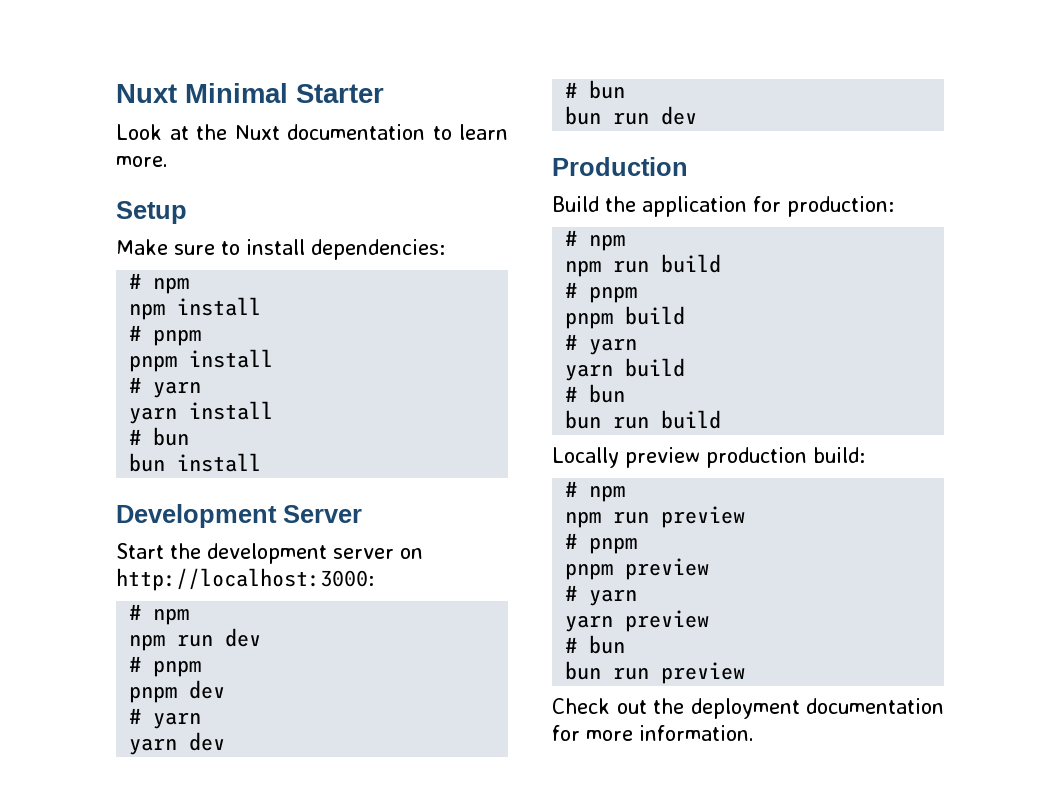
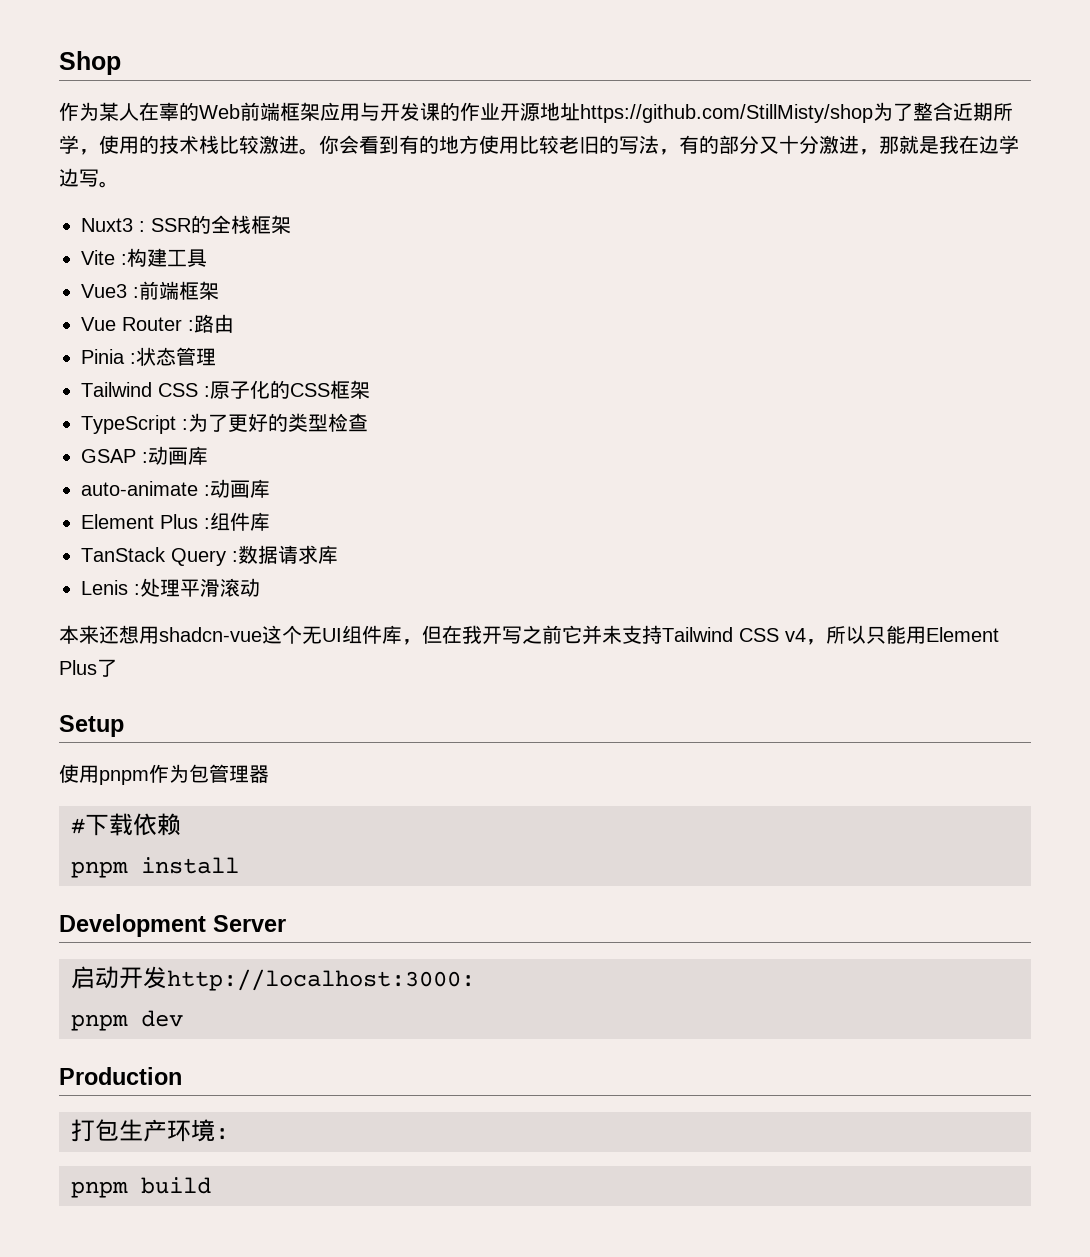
[116,83,384,103] [116,124,508,140] [116,156,168,167] [116,201,187,224] [116,239,445,260] [129,273,190,294] [129,297,262,320] [129,325,202,346] [129,349,274,372] [129,377,202,398] [129,401,274,424] [129,427,190,446] [129,453,262,472] [116,504,362,528] [116,543,423,564] [116,568,374,591] [129,604,190,625] [129,628,262,651] [129,656,202,677] [129,680,226,703] [129,708,202,729] [129,732,226,755] [565,80,626,99] [565,106,698,125] [552,157,688,176] [552,196,894,217] [565,230,626,251] [565,254,722,277] [565,282,638,303] [565,306,686,329] [565,334,638,355] [565,358,686,381] [565,384,626,403] [565,410,722,429] [552,447,865,468] [565,481,626,502] [565,506,746,528] [565,533,638,554] [565,558,710,580] [565,585,638,606] [565,610,710,632] [565,635,626,654] [565,661,746,684] [552,698,944,719] [552,725,754,741] Nuxt Minimal Starter // Look at the Nuxt documentation to learn more. // Setup // Make sure to install dependencies: // # npm // npm install // # pnpm // pnpm install // # yarn // yarn install // # bun // bun install // Development Server // Start the development server on http://localhost:3000: // # npm // npm run dev // # pnpm // pnpm dev // # yarn // yarn dev // # bun // bun run dev // Production // Build the application for production: // # npm // npm run build // # pnpm // pnpm build // # yarn // yarn build // # bun // bun run build // Locally preview production build: // # npm // npm run preview // # pnpm // pnpm preview // # yarn // yarn preview // # bun // bun run preview // Check out the deployment documentation for more information. -> [59,51,121,75] [59,102,1013,123] [59,135,1019,155] [59,168,119,188] [81,215,291,234] [81,248,207,267] [81,281,219,300] [81,314,234,333] [81,347,216,366] [81,380,370,399] [81,413,368,434] [81,446,208,465] [81,479,270,498] [81,512,270,531] [81,545,338,566] [81,578,260,597] [59,625,999,645] [59,659,117,677] [59,715,124,737] [59,764,269,785] [71,813,181,836] [71,857,239,878] [59,914,286,937] [71,966,475,991] [71,1010,183,1031] [59,1067,182,1085] [71,1119,229,1142] [71,1177,211,1198] Shop // 作为某人在辜的Web前端框架应用与开发课的作业开源地址https://github.com/StillMisty/shop为了整合近期所学，使用的技术栈比较激进。你会看到有的地方使用比较老旧的写法，有的部分又十分激进，那就是我在边学边写。 // Nuxt3 : SSR的全栈框架 // Vite :构建工具 // Vue3 :前端框架 // Vue Router :路由 // Pinia :状态管理 // Tailwind CSS :原子化的CSS框架 // TypeScript :为了更好的类型检查 // GSAP :动画库 // auto-animate :动画库 // Element Plus :组件库 // TanStack Query :数据请求库 // Lenis :处理平滑滚动 // 本来还想用shadcn-vue这个无UI组件库，但在我开写之前它并未支持Tailwind CSS v4，所以只能用Element Plus了 // Setup // 使用pnpm作为包管理器 // #下载依赖 // pnpm install // Development Server // 启动开发http://localhost:3000: // pnpm dev // Production // 打包生产环境: // pnpm build

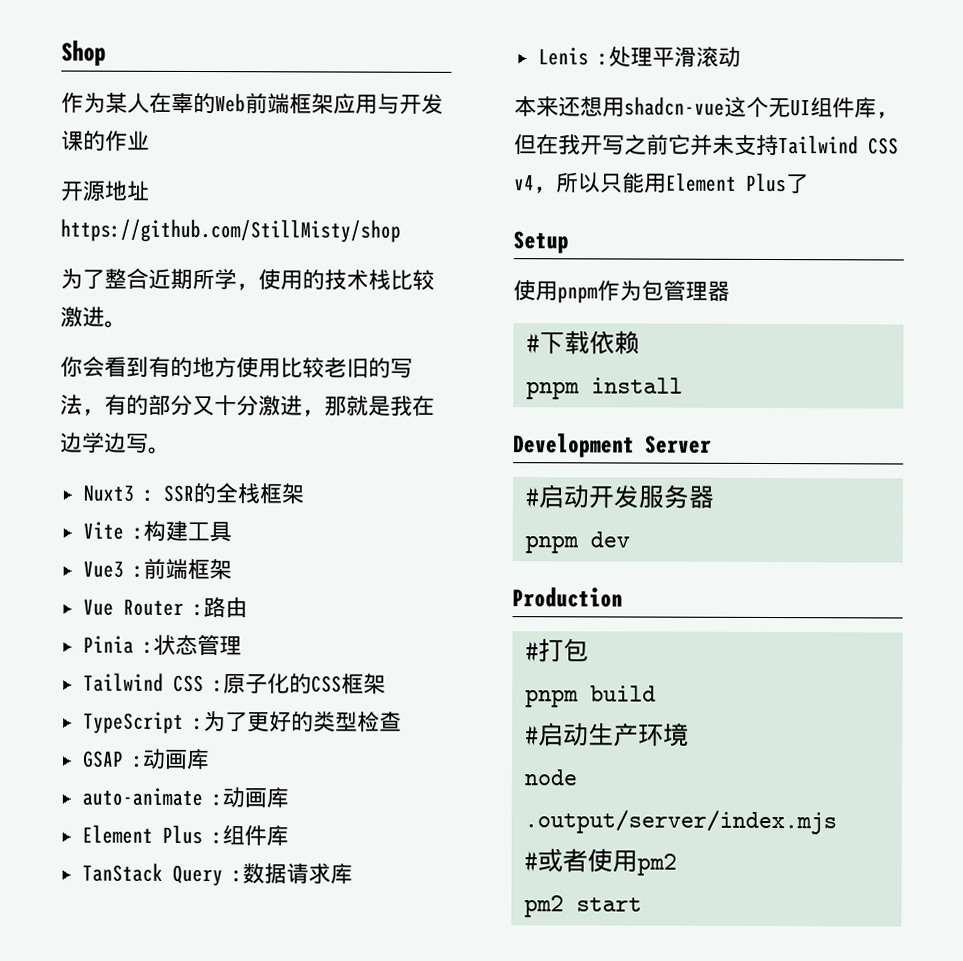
(500, 111) none -> (150, 140) //
(873, 113) none -> (401, 230) //
(319, 151) none -> (127, 324) //
(286, 923) none -> [524,486,539,509] #
[167,969,475,991] http://localhost:3000: -> [637,484,714,509] 服务器
(182, 1076) none -> [524,640,539,663] #
[119,1119,229,1142] [71,1177,211,1198] 生产环境: // pnpm build -> [524,685,656,708] [524,722,689,747] [523,769,577,786] [523,809,837,835] [523,848,677,876] [523,895,642,918] // pnpm build // #启动生产环境 // node .output/server/index.mjs // #或者使用pm2 // pm2 start

